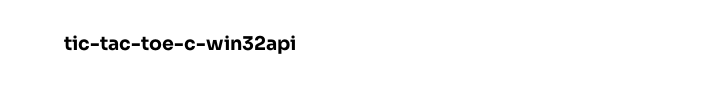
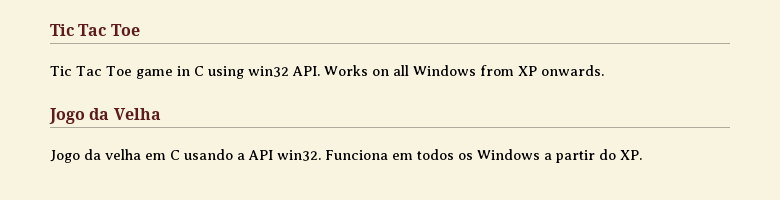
[64,35,296,54] tic-tac-toe-c-win32api -> [50,24,140,36] [50,65,604,79] [49,108,161,124] [50,149,642,163] Tic Tac Toe // Tic Tac Toe game in C using win32 API. Works on all Windows from XP onwards. // Jogo da Velha // Jogo da velha em C usando a API win32. Funciona em todos os Windows a partir do XP.

